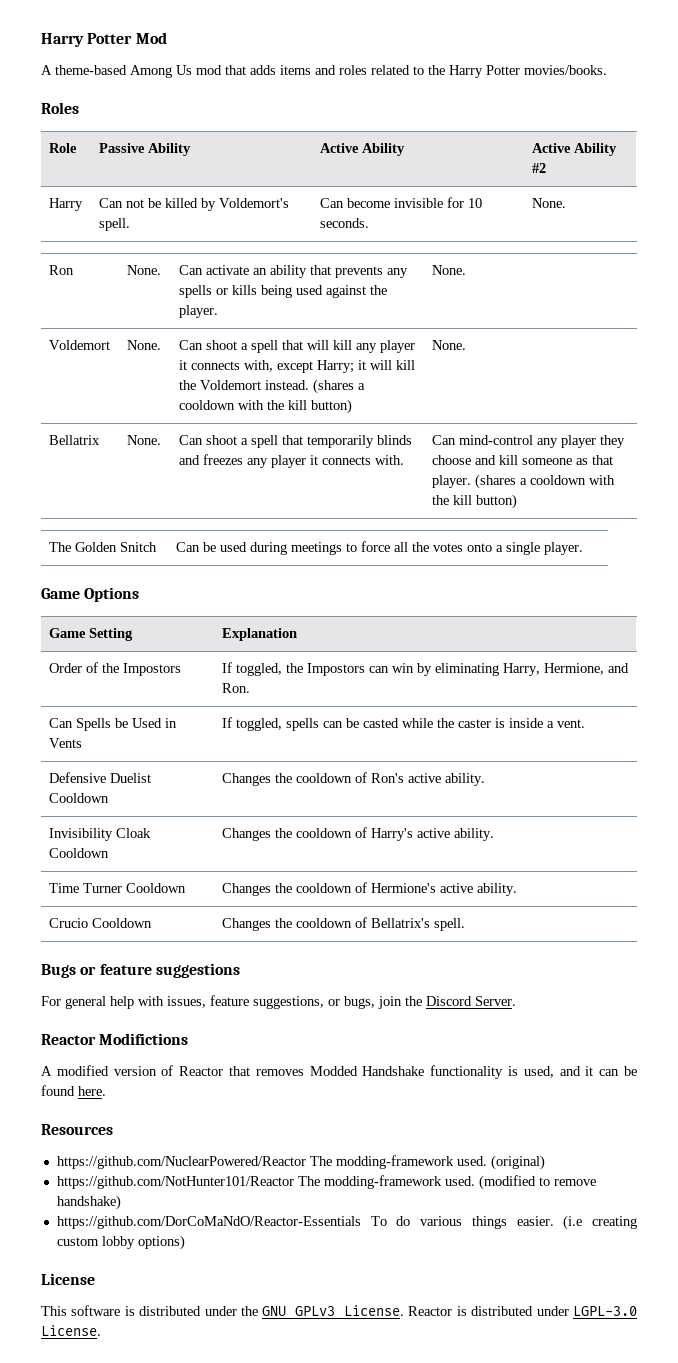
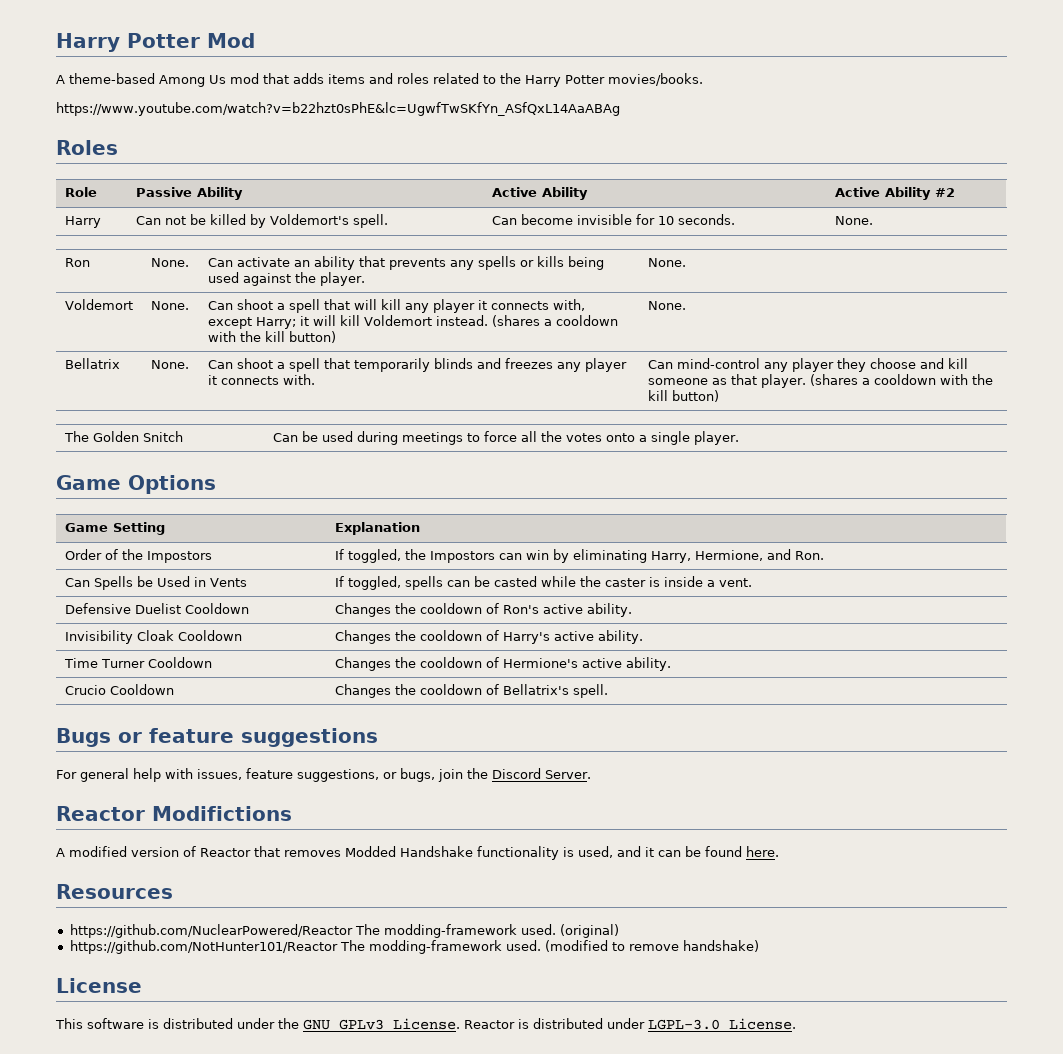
(607, 70) none -> [56,102,620,116] // https://www.youtube.com/watch?v=b22hzt0sPhE&lc=UgwfTwSKfYn_ASfQxL14AaABAg
[179,380,197,390] the -> (360, 320) none
[56,1215,637,1230] [56,1235,185,1250] // https://github.com/DorCoMaNdO/Reactor-Essentials To do various things easier. (i.e creating custom lobby options) -> (759, 946) none

